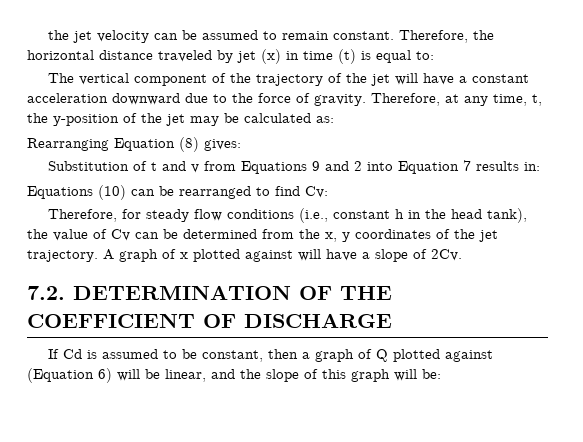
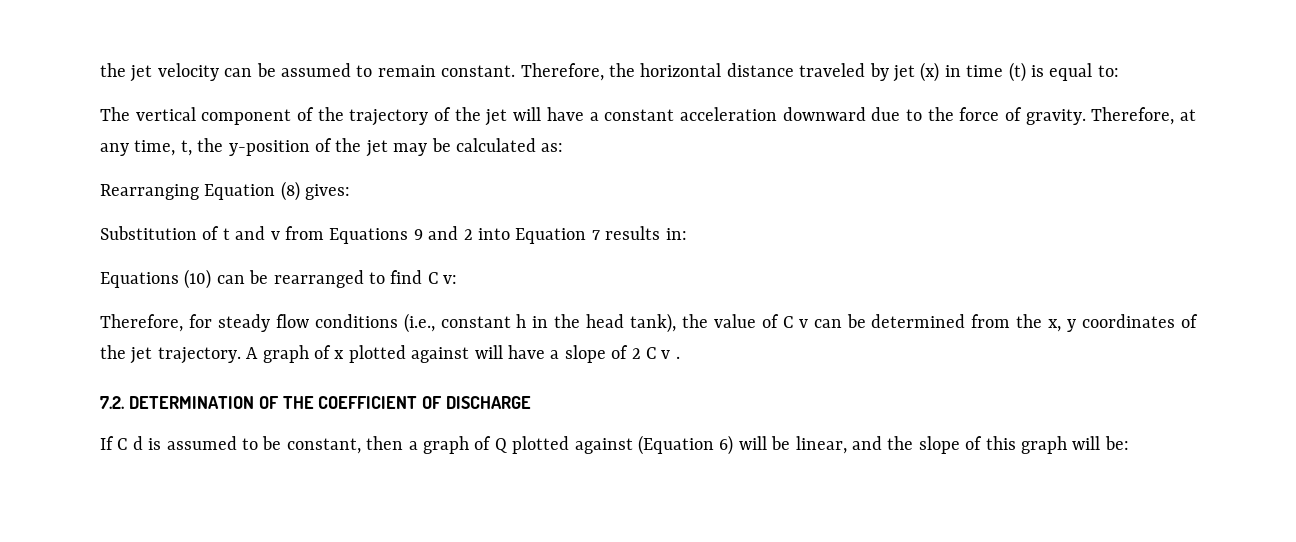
[305,186,328,198] Cv: -> [427,272,458,284] C v:
[111,229,130,241] Cv -> [782,316,808,328] C v
[431,249,462,261] 2Cv. -> [631,347,680,359] 2 C v .
[62,349,82,359] Cd -> [117,436,143,450] C d

